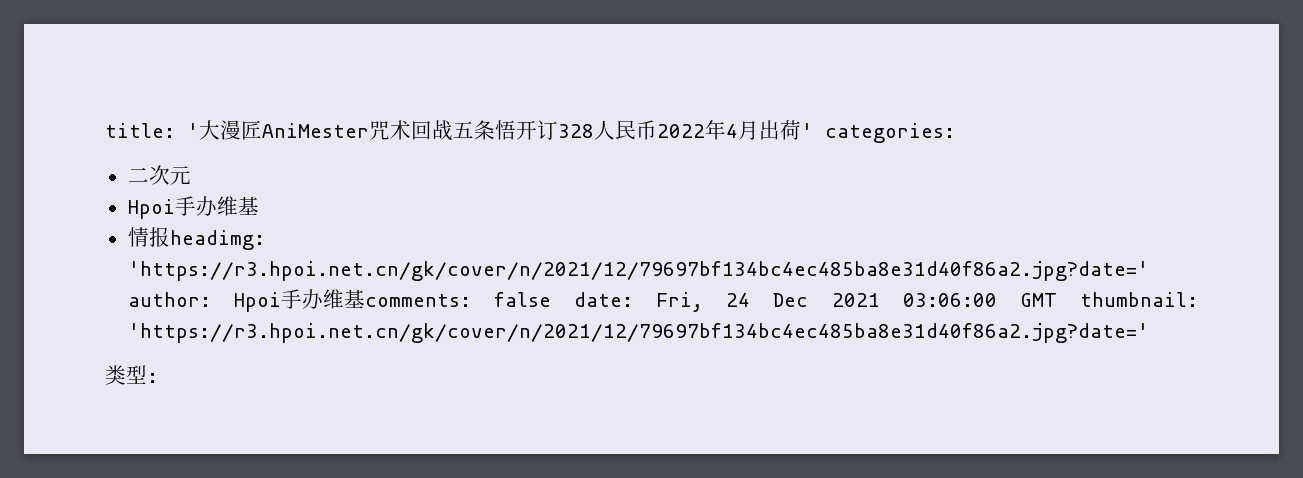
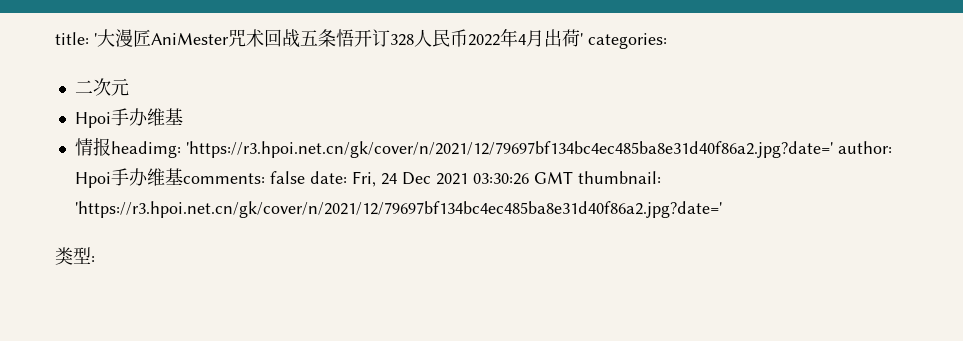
[902,293,997,307] 03:06:00 -> [472,173,529,185] 03:30:26

